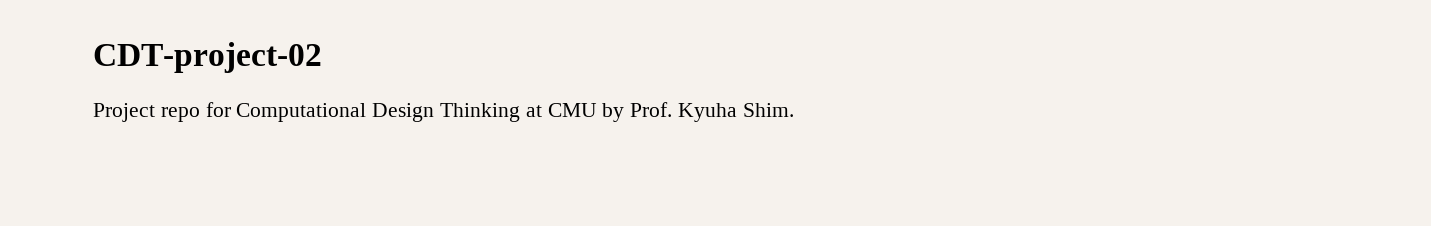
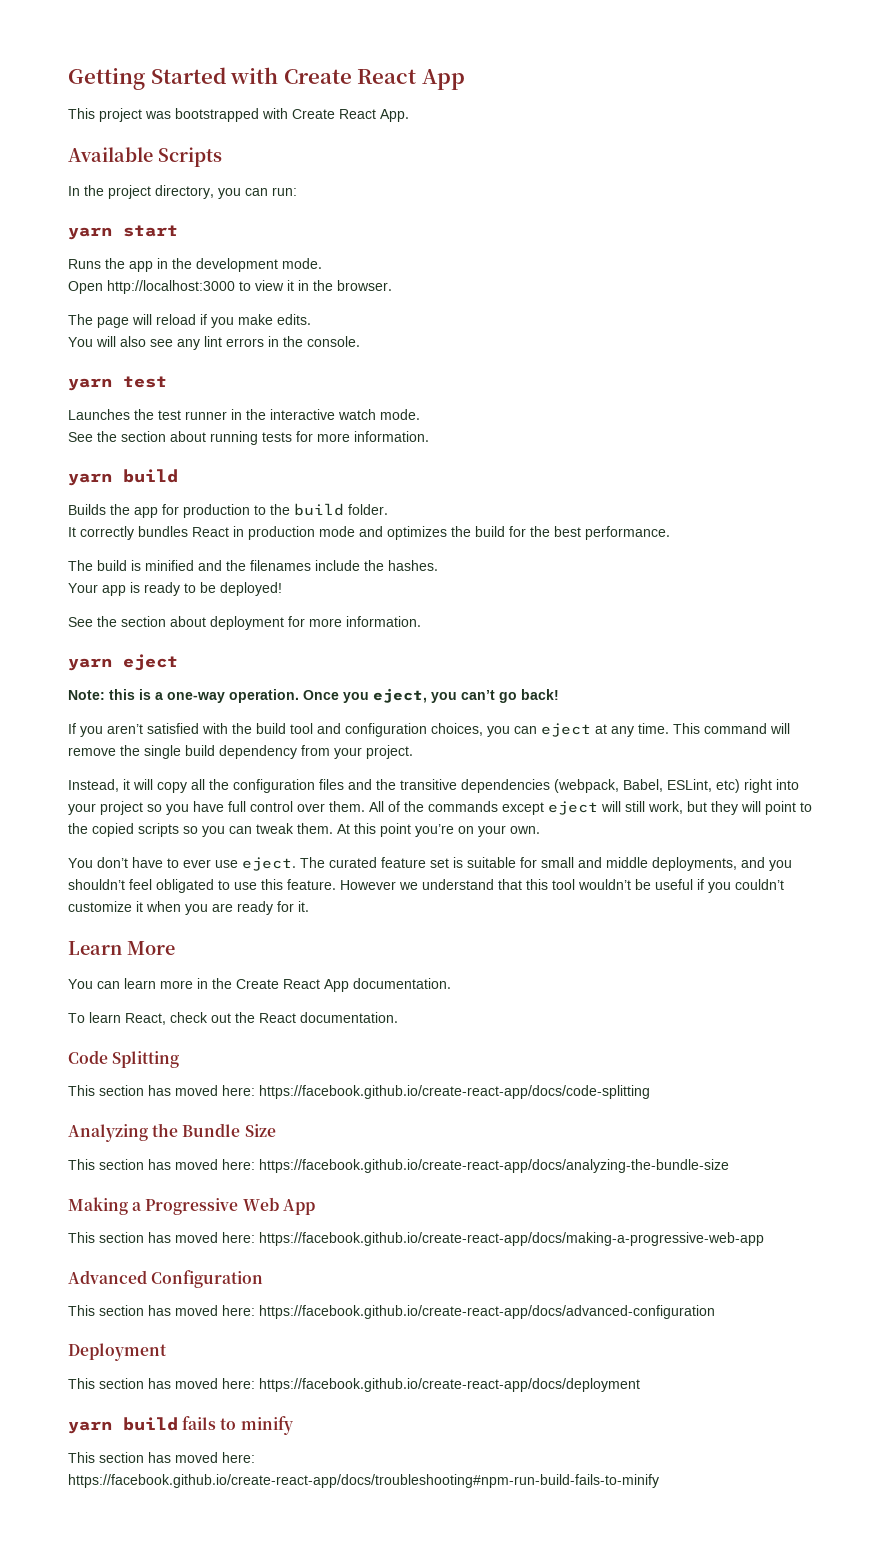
[93,42,322,73] [93,102,794,122] CDT-project-02 // Project repo for Computational Design Thinking at CMU by Prof. Kyuha Shim. -> [68,67,465,90] [68,108,409,122] [68,147,222,167] [68,185,297,199] [68,225,178,240] [68,258,322,272] [68,280,392,294] [68,314,311,328] [68,336,360,350] [68,376,167,391] [68,409,420,420] [68,431,429,445] [68,469,178,486] [68,503,388,518] [68,526,670,540] [68,560,438,571] [68,582,282,596] [68,616,421,630] [68,654,178,671] [68,688,559,703] [68,723,790,737] [68,745,413,759] [68,779,799,793] [68,801,812,815] [68,823,540,837] [68,857,792,871] [68,879,784,893] [68,901,309,915] [68,941,175,955] [68,978,451,992] [68,1012,398,1025] [68,1050,180,1068] [68,1085,650,1099] [68,1123,276,1142] [68,1159,729,1173] [68,1197,315,1215] [68,1232,764,1246] [68,1270,264,1288] [68,1305,715,1319] [68,1343,167,1361] [68,1378,640,1392] [68,1416,293,1435] [68,1452,255,1463] [68,1474,659,1488] Getting Started with Create React App // This project was bootstrapped with Create React App. // Available Scripts // In the project directory, you can run: // yarn start // Runs the app in the development mode. // Open http://localhost:3000 to view it in the browser. // The page will reload if you make edits. // You will also see any lint errors in the console. // yarn test // Launches the test runner in the interactive watch mode. // See the section about running tests for more information. // yarn build // Builds the app for production to the build folder. // It correctly bundles React in production mode and optimizes the build for the best performance. // The build is minified and the filenames include the hashes. // Your app is ready to be deployed! // See the section about deployment for more information. // yarn eject // Note: this is a one-way operation. Once you eject, you can’t go back! // If you aren’t satisfied with the build tool and configuration choices, you can eject at any time. This command will remove the single build dependency from your project. // Instead, it will copy all the configuration files and the transitive dependencies (webpack, Babel, ESLint, etc) right into your project so you have full control over them. All of the commands except eject will still work, but they will point to the copied scripts so you can tweak them. At this point you’re on your own. // You don’t have to ever use eject. The curated feature set is suitable for small and middle deployments, and you shouldn’t feel obligated to use this feature. However we understand that this tool wouldn’t be useful if you couldn’t customize it when you are ready for it. // Learn More // You can learn more in the Create React App documentation. // To learn React, check out the React documentation. // Code Splitting // This section has moved here: https://facebook.github.io/create-react-app/docs/code-splitting // Analyzing the Bundle Size // This section has moved here: https://facebook.github.io/create-react-app/docs/analyzing-the-bundle-size // Making a Progressive Web App // This section has moved here: https://facebook.github.io/create-react-app/docs/making-a-progressive-web-app // Advanced Configuration // This section has moved here: https://facebook.github.io/create-react-app/docs/advanced-configuration // Deployment // This section has moved here: https://facebook.github.io/create-react-app/docs/deployment // yarn build fails to minify // This section has moved here: https://facebook.github.io/create-react-app/docs/troubleshooting#npm-run-build-fails-to-minify

